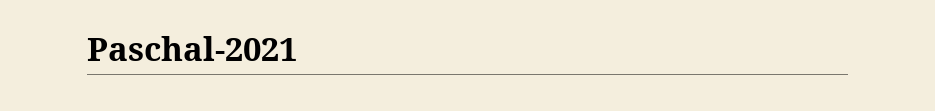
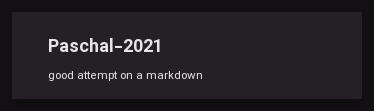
(297, 48) none -> [48,71,204,81] // good attempt on a markdown

